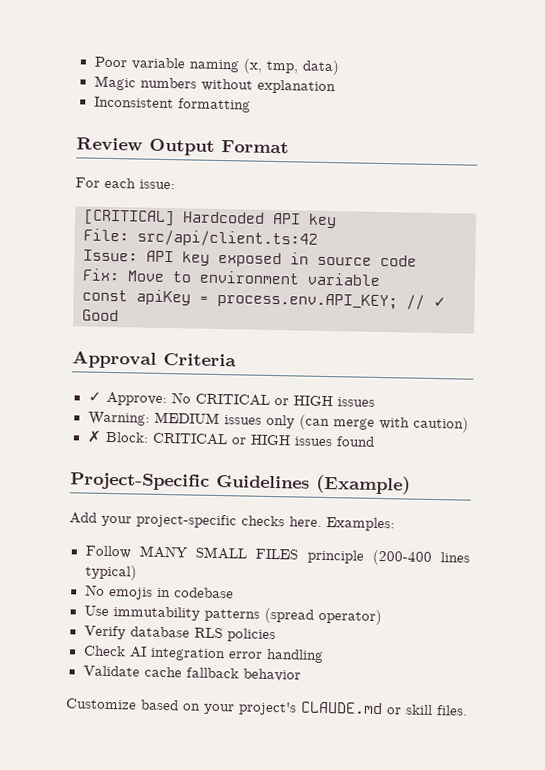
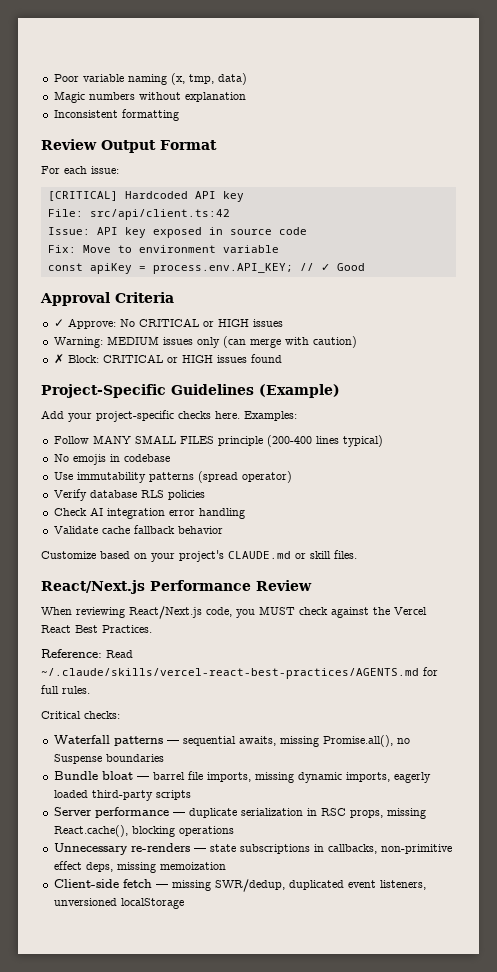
(468, 710) none -> [41,580,312,594] [41,606,427,619] [41,625,152,633] [41,649,133,658] [41,667,438,679] [41,685,90,694] [41,711,120,719] [53,735,410,747] [53,754,164,764] [53,771,431,783] [53,790,191,801] [53,807,426,819] [53,825,234,837] [53,843,452,855] [53,861,226,873] [53,879,426,892] [53,898,184,909] // React/Next.js Performance Review // When reviewing React/Next.js code, you MUST check against the Vercel React Best Practices. // Reference: Read ~/.claude/skills/vercel-react-best-practices/AGENTS.md for full rules. // Critical checks: // Waterfall patterns — sequential awaits, missing Promise.all(), no Suspense boundaries // Bundle bloat — barrel file imports, missing dynamic imports, eagerly loaded third-party scripts // Server performance — duplicate serialization in RSC props, missing React.cache(), blocking operations // Unnecessary re-renders — state subscriptions in callbacks, non-primitive effect deps, missing memoization // Client-side fetch — missing SWR/dedup, duplicated event listeners, unversioned localStorage

